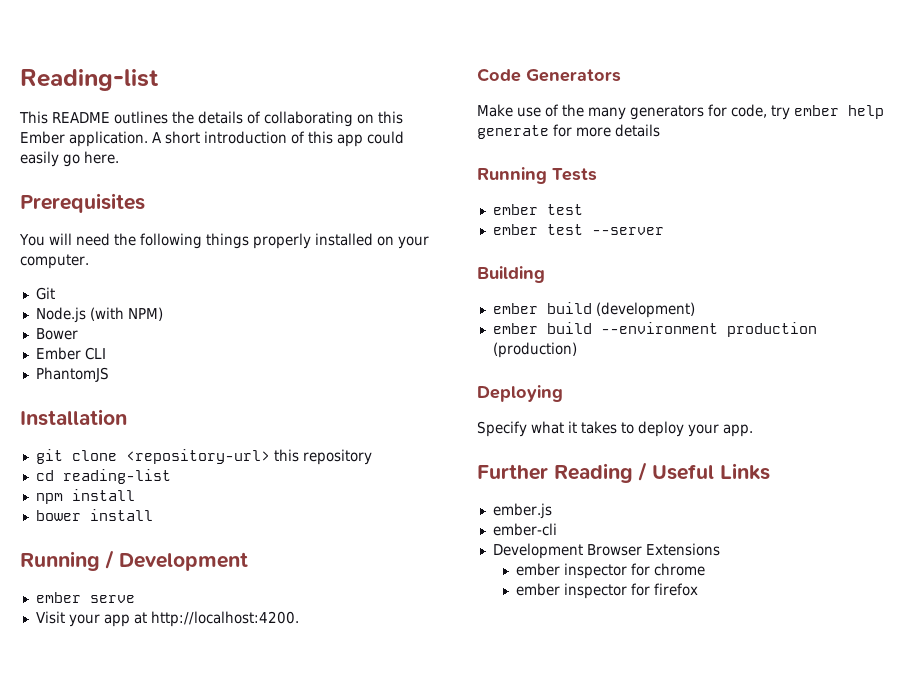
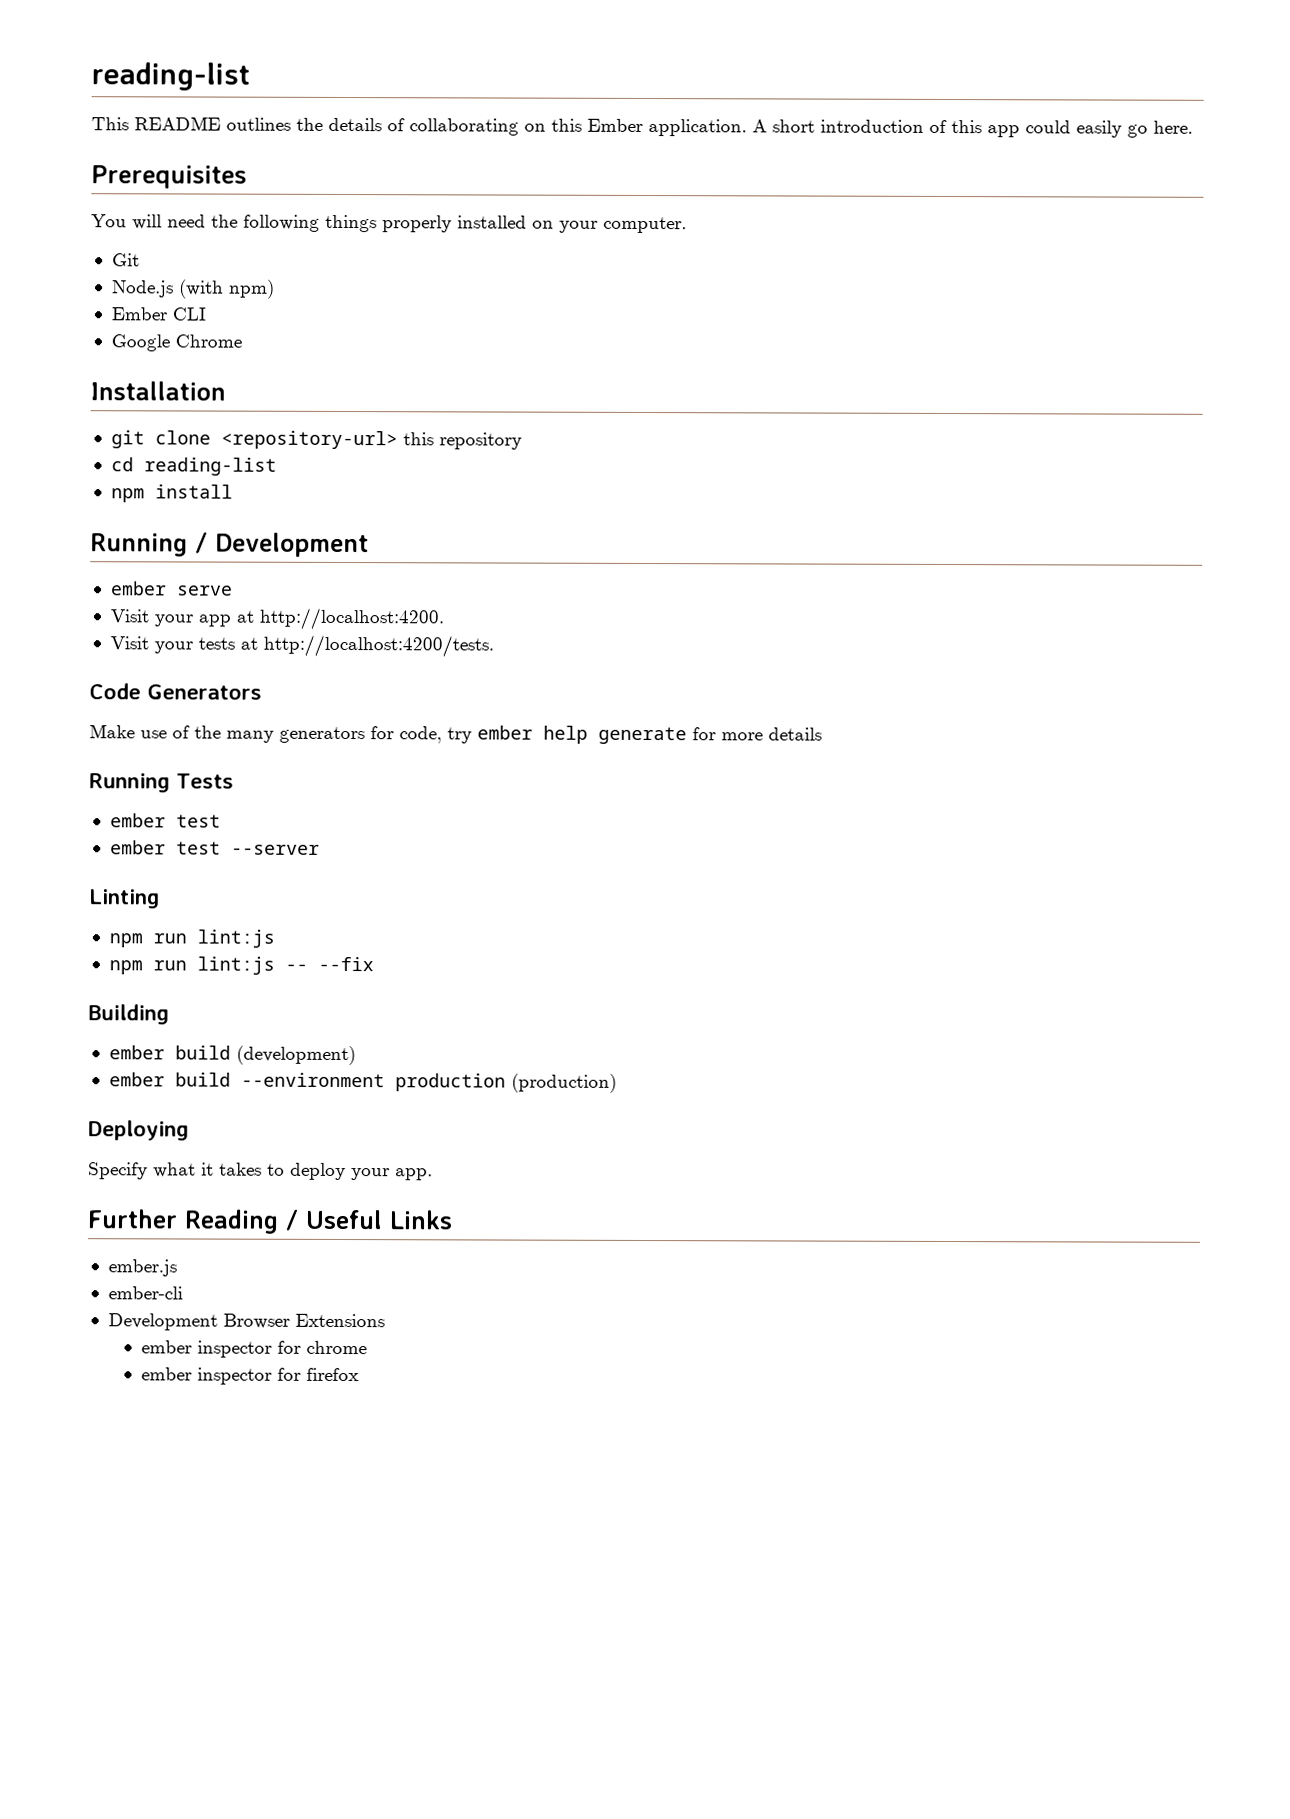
[20,69,159,91] Reading-list -> [91,62,250,91] reading-list
[127,307,163,321] [35,328,78,340] NPM) // Bower -> [228,279,275,299] npm)
[35,367,109,382] PhantomJS -> [110,334,242,352] Google Chrome
[35,509,153,521] // bower install -> (233, 491) none
(299, 619) none -> [109,634,494,658] // Visit your tests at http://localhost:4200/tests.
(664, 231) none -> [89,889,160,909] [108,929,275,948] [108,956,374,975] // Linting // npm run lint:js // npm run lint:js -- --fix

